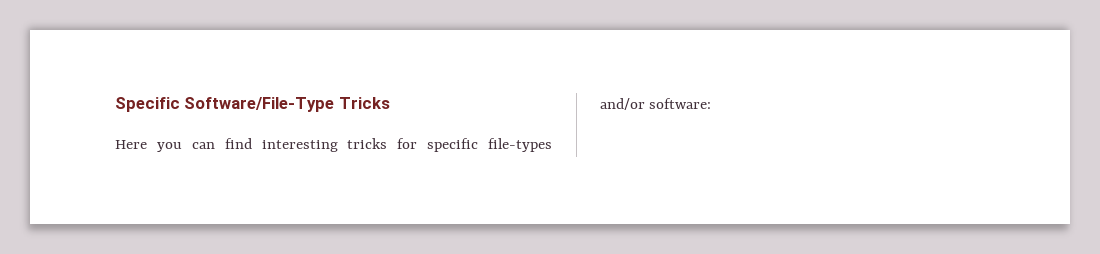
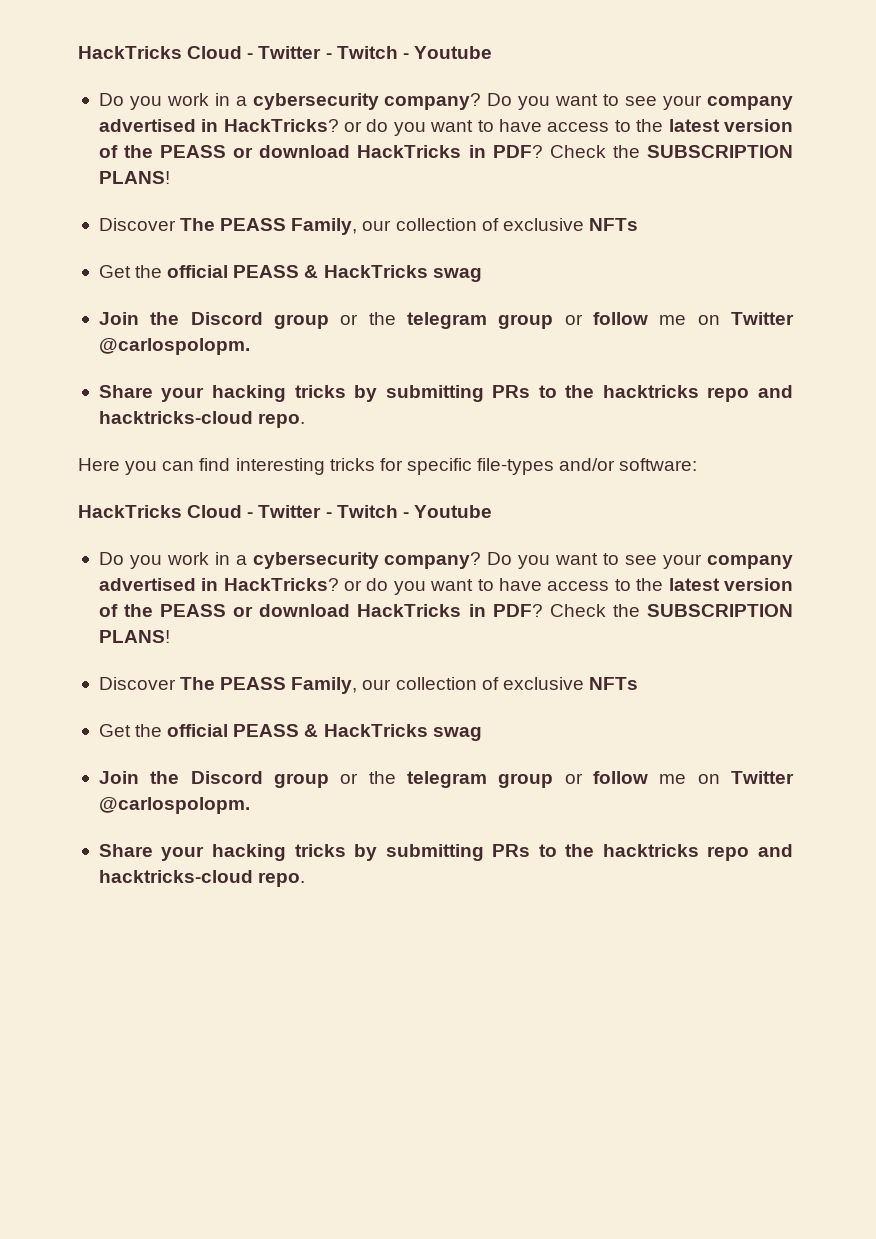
[115,97,390,112] Specific Software/File-Type Tricks -> [78,46,492,59] [98,93,793,110] [98,119,793,136] [98,145,794,158] [98,171,170,184] [98,218,638,235] [98,265,482,282] [98,312,794,329] [98,338,250,355] [98,385,793,402] [98,411,306,428] HackTricks Cloud - Twitter - Twitch - Youtube // Do you work in a cybersecurity company? Do you want to see your company advertised in HackTricks? or do you want to have access to the latest version of the PEASS or download HackTricks in PDF? Check the SUBSCRIPTION PLANS! // Discover The PEASS Family, our collection of exclusive NFTs // Get the official PEASS & HackTricks swag // Join the Discord group or the telegram group or follow me on Twitter @carlospolopm. // Share your hacking tricks by submitting PRs to the hacktricks repo and hacktricks-cloud repo.
(712, 103) none -> [78,505,492,518] [98,552,793,569] [98,578,793,595] [98,604,794,617] [98,630,170,643] [98,677,638,694] [98,724,482,741] [98,771,794,788] [98,797,250,814] [98,844,793,861] [98,870,306,887] // HackTricks Cloud - Twitter - Twitch - Youtube // Do you work in a cybersecurity company? Do you want to see your company advertised in HackTricks? or do you want to have access to the latest version of the PEASS or download HackTricks in PDF? Check the SUBSCRIPTION PLANS! // Discover The PEASS Family, our collection of exclusive NFTs // Get the official PEASS & HackTricks swag // Join the Discord group or the telegram group or follow me on Twitter @carlospolopm. // Share your hacking tricks by submitting PRs to the hacktricks repo and hacktricks-cloud repo.

